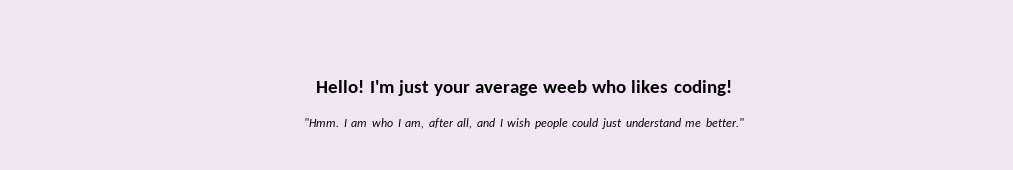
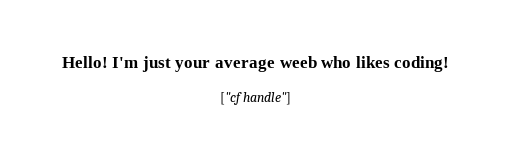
[304,118,744,129] "Hmm. I am who I am, after all, and I wish people could just understand me better." -> [219,92,292,105] ["cf handle"]

